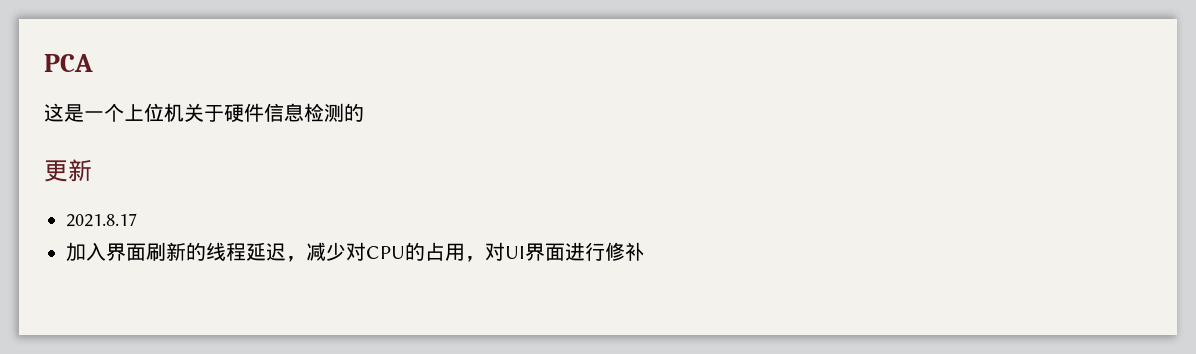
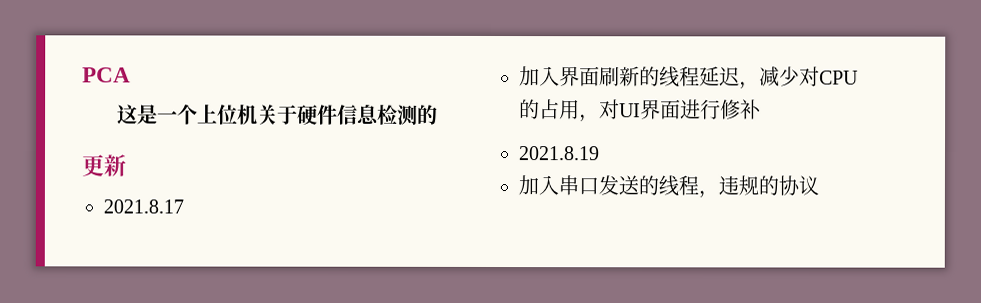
(645, 251) none -> [518,146,600,161] [518,175,819,199] // 2021.8.19 // 加入串口发送的线程，违规的协议

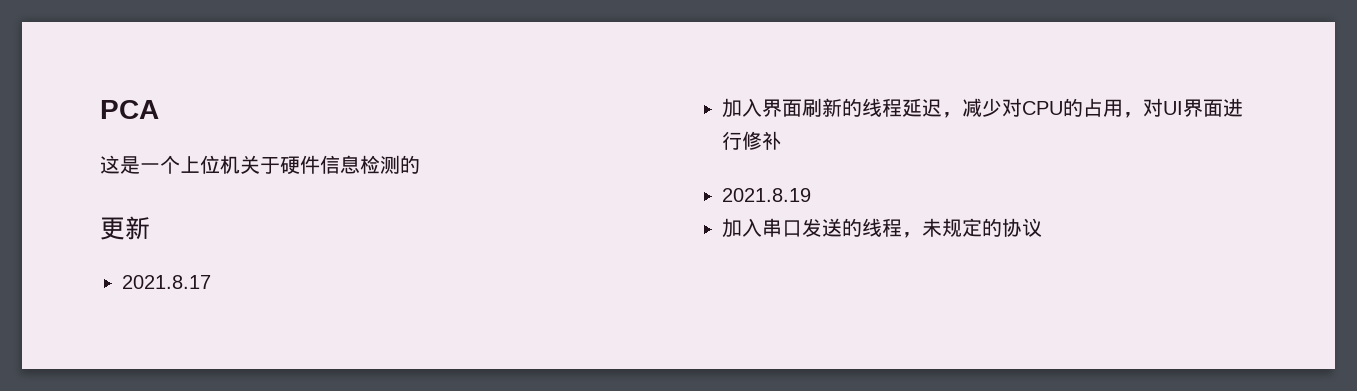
[718,175,759,196] 违规 -> [922,218,982,237] 未规定

